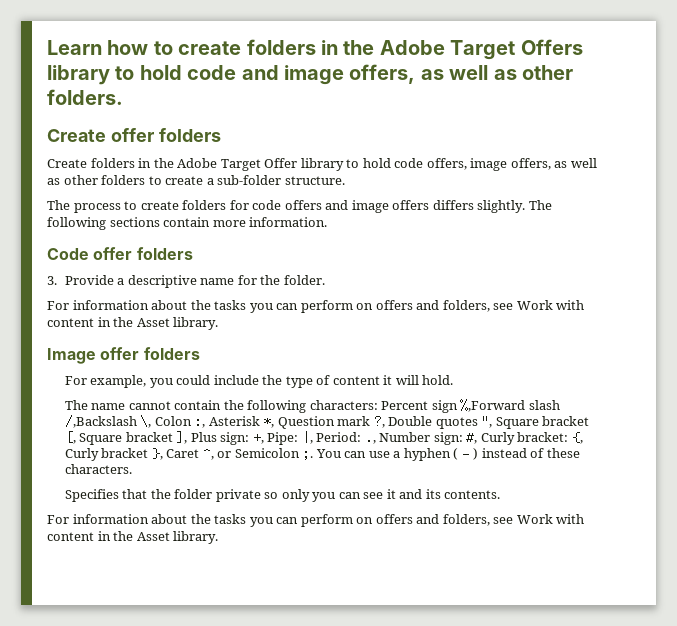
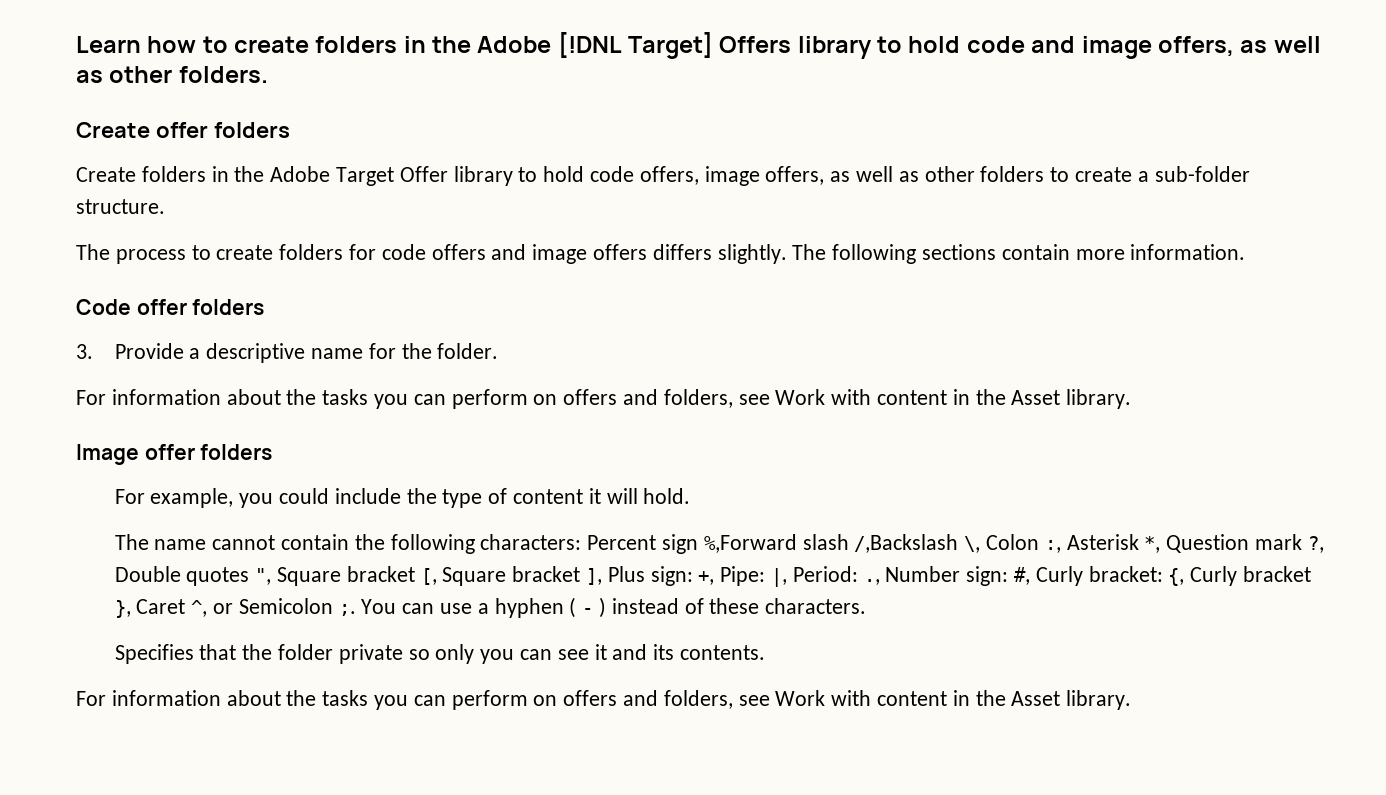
[450,40,516,60] Target -> [557,32,714,59] [!DNL Target]

